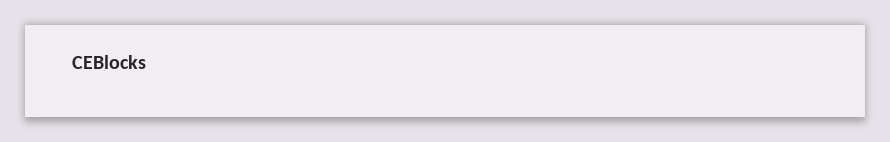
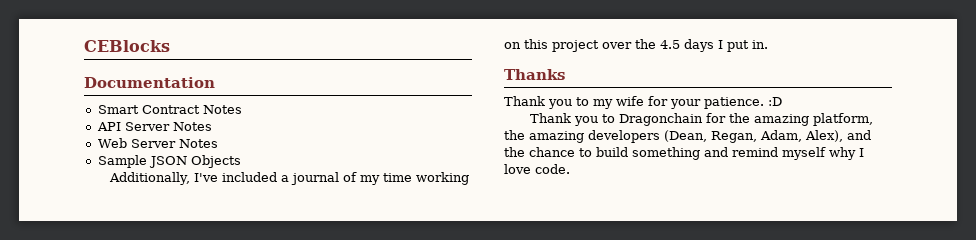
(146, 62) none -> [84,77,215,88] [97,105,242,114] [96,122,212,131] [97,138,218,148] [97,155,241,168] [108,172,470,185] [504,39,768,52] [504,69,565,80] [504,96,782,109] [529,113,873,126] [504,130,871,143] [504,147,864,160] [504,164,570,174] // Documentation // Smart Contract Notes // API Server Notes // Web Server Notes // Sample JSON Objects // Additionally, I've included a journal of my time working on this project over the 4.5 days I put in. // Thanks // Thank you to my wife for your patience. :D // Thank you to Dragonchain for the amazing platform, the amazing developers (Dean, Regan, Adam, Alex), and the chance to build something and remind myself why I love code.

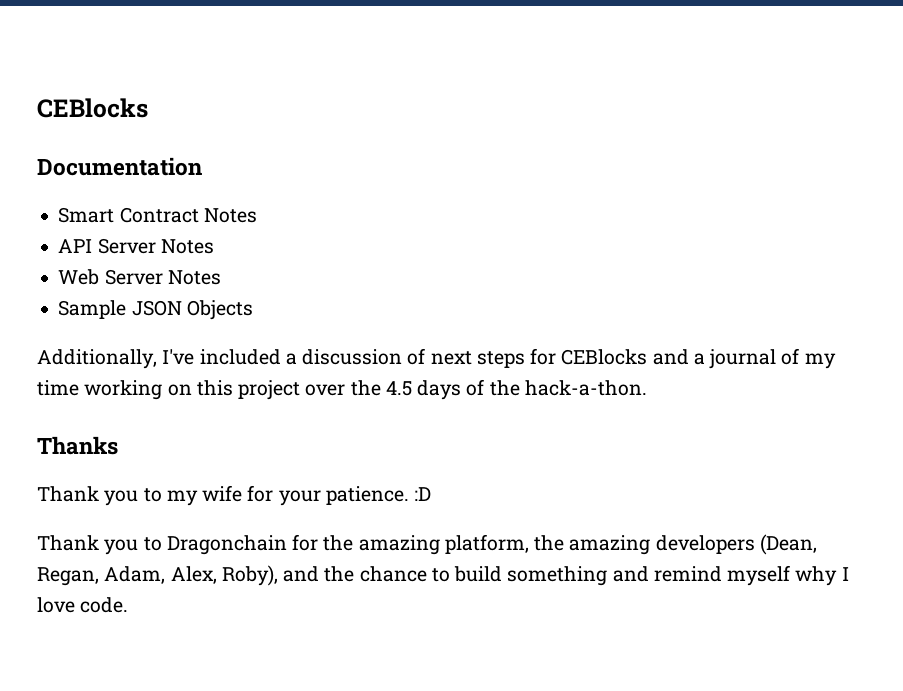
(290, 178) none -> [302,348,705,368] discussion of next steps for CEBlocks and a
[718,40,768,52] I put in. -> [466,379,647,396] of the hack-a-thon.
[805,130,843,142] Alex), -> [170,565,278,586] Alex, Roby),

